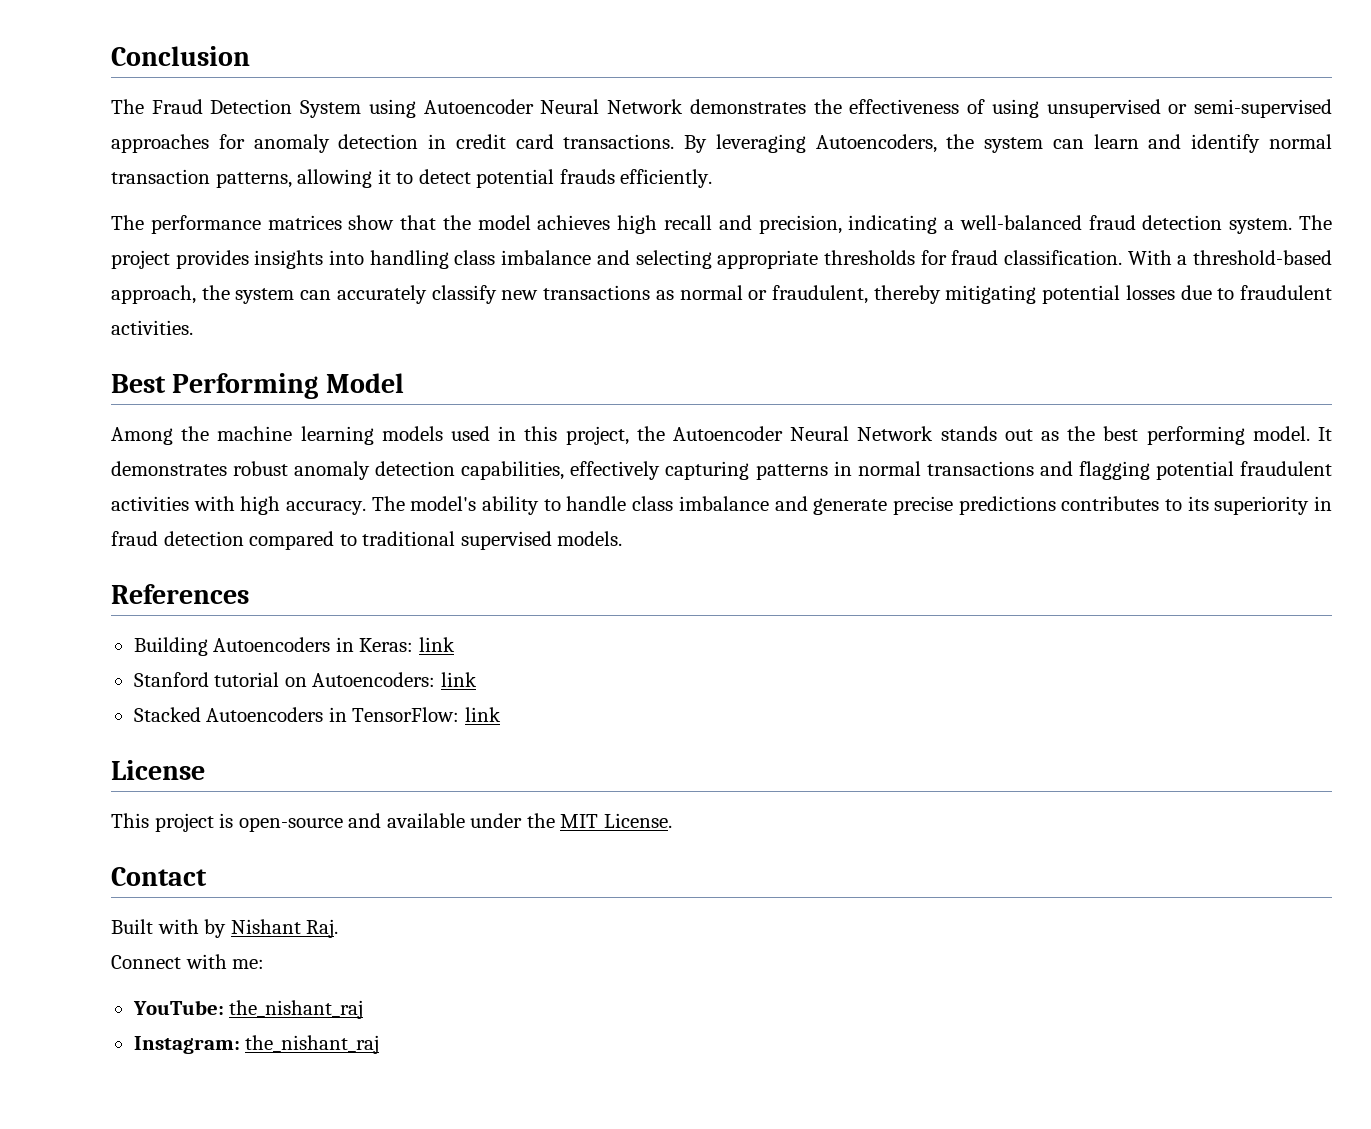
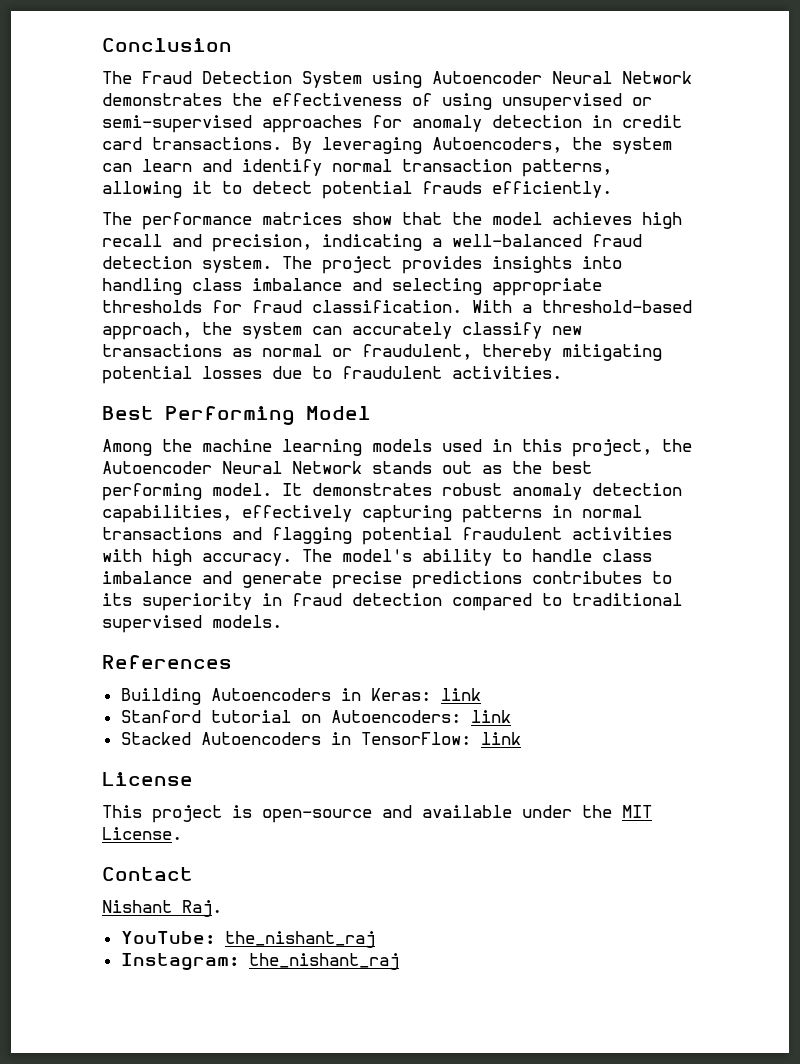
[111,919,227,938] Built with by -> (193, 874) none
[111,954,265,969] // Connect with me: -> (222, 908) none

